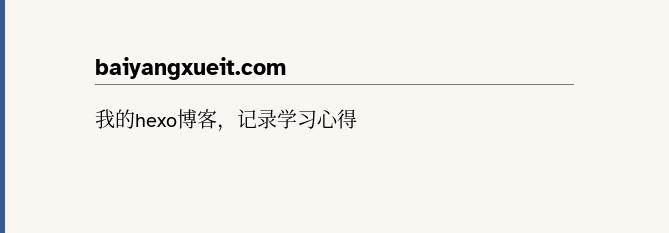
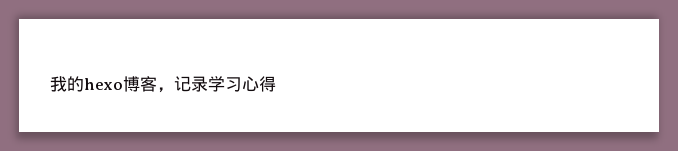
[95,57,286,80] baiyangxueit.com // -> (50, 84) none

